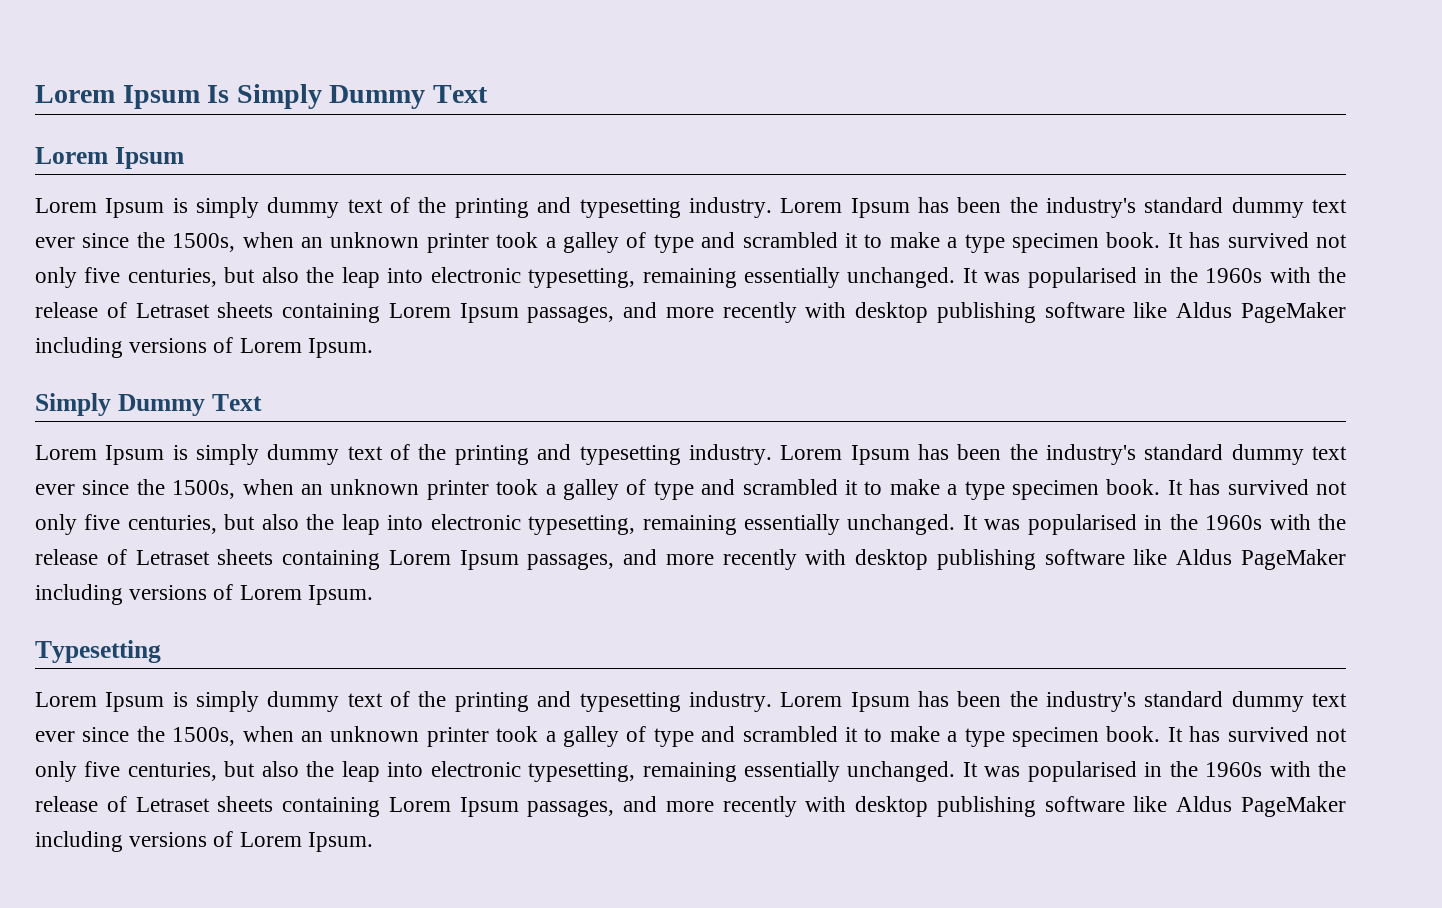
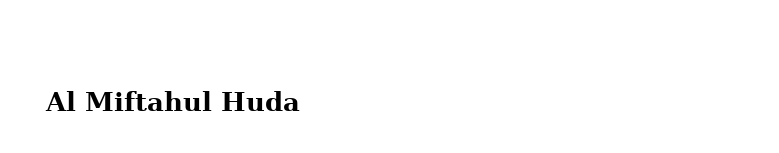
[35,84,488,109] [35,147,184,169] [35,197,1347,218] [35,232,1347,253] [35,267,1347,288] [35,302,1346,323] [35,337,373,358] [35,393,262,416] [35,444,1347,465] [35,479,1347,500] [35,514,1347,535] [35,549,1346,570] [35,584,373,605] [35,640,161,663] [35,691,1347,712] [35,726,1347,747] [35,761,1347,782] [35,796,1346,817] [35,831,373,852] Lorem Ipsum Is Simply Dummy Text // Lorem Ipsum // Lorem Ipsum is simply dummy text of the printing and typesetting industry. Lorem Ipsum has been the industry's standard dummy text ever since the 1500s, when an unknown printer took a galley of type and scrambled it to make a type specimen book. It has survived not only five centuries, but also the leap into electronic typesetting, remaining essentially unchanged. It was popularised in the 1960s with the release of Letraset sheets containing Lorem Ipsum passages, and more recently with desktop publishing software like Aldus PageMaker including versions of Lorem Ipsum. // Simply Dummy Text // Lorem Ipsum is simply dummy text of the printing and typesetting industry. Lorem Ipsum has been the industry's standard dummy text ever since the 1500s, when an unknown printer took a galley of type and scrambled it to make a type specimen book. It has survived not only five centuries, but also the leap into electronic typesetting, remaining essentially unchanged. It was popularised in the 1960s with the release of Letraset sheets containing Lorem Ipsum passages, and more recently with desktop publishing software like Aldus PageMaker including versions of Lorem Ipsum. // Typesetting // Lorem Ipsum is simply dummy text of the printing and typesetting industry. Lorem Ipsum has been the industry's standard dummy text ever since the 1500s, when an unknown printer took a galley of type and scrambled it to make a type specimen book. It has survived not only five centuries, but also the leap into electronic typesetting, remaining essentially unchanged. It was popularised in the 1960s with the release of Letraset sheets containing Lorem Ipsum passages, and more recently with desktop publishing software like Aldus PageMaker including versions of Lorem Ipsum. -> [45,91,300,111] Al Miftahul Huda

